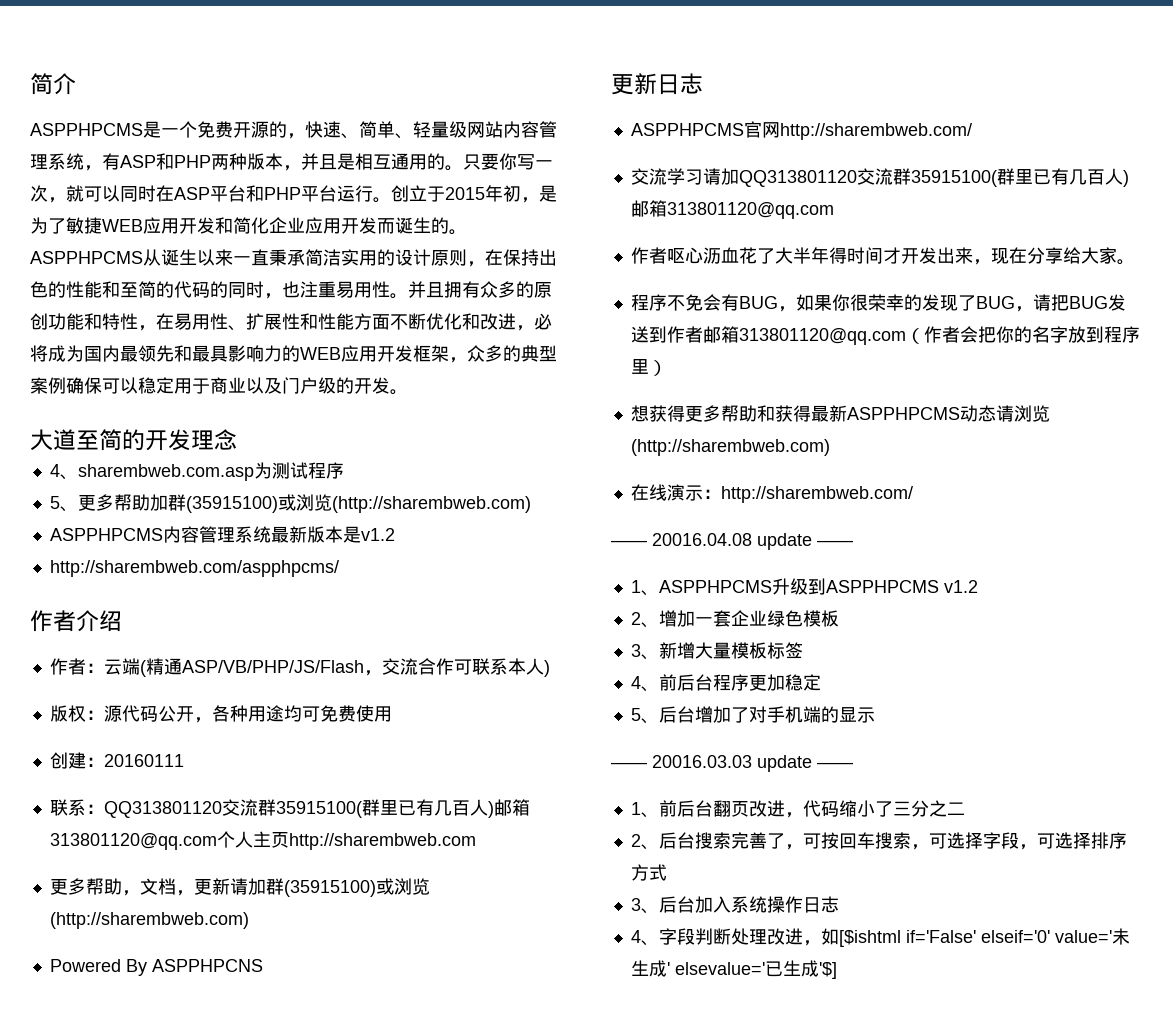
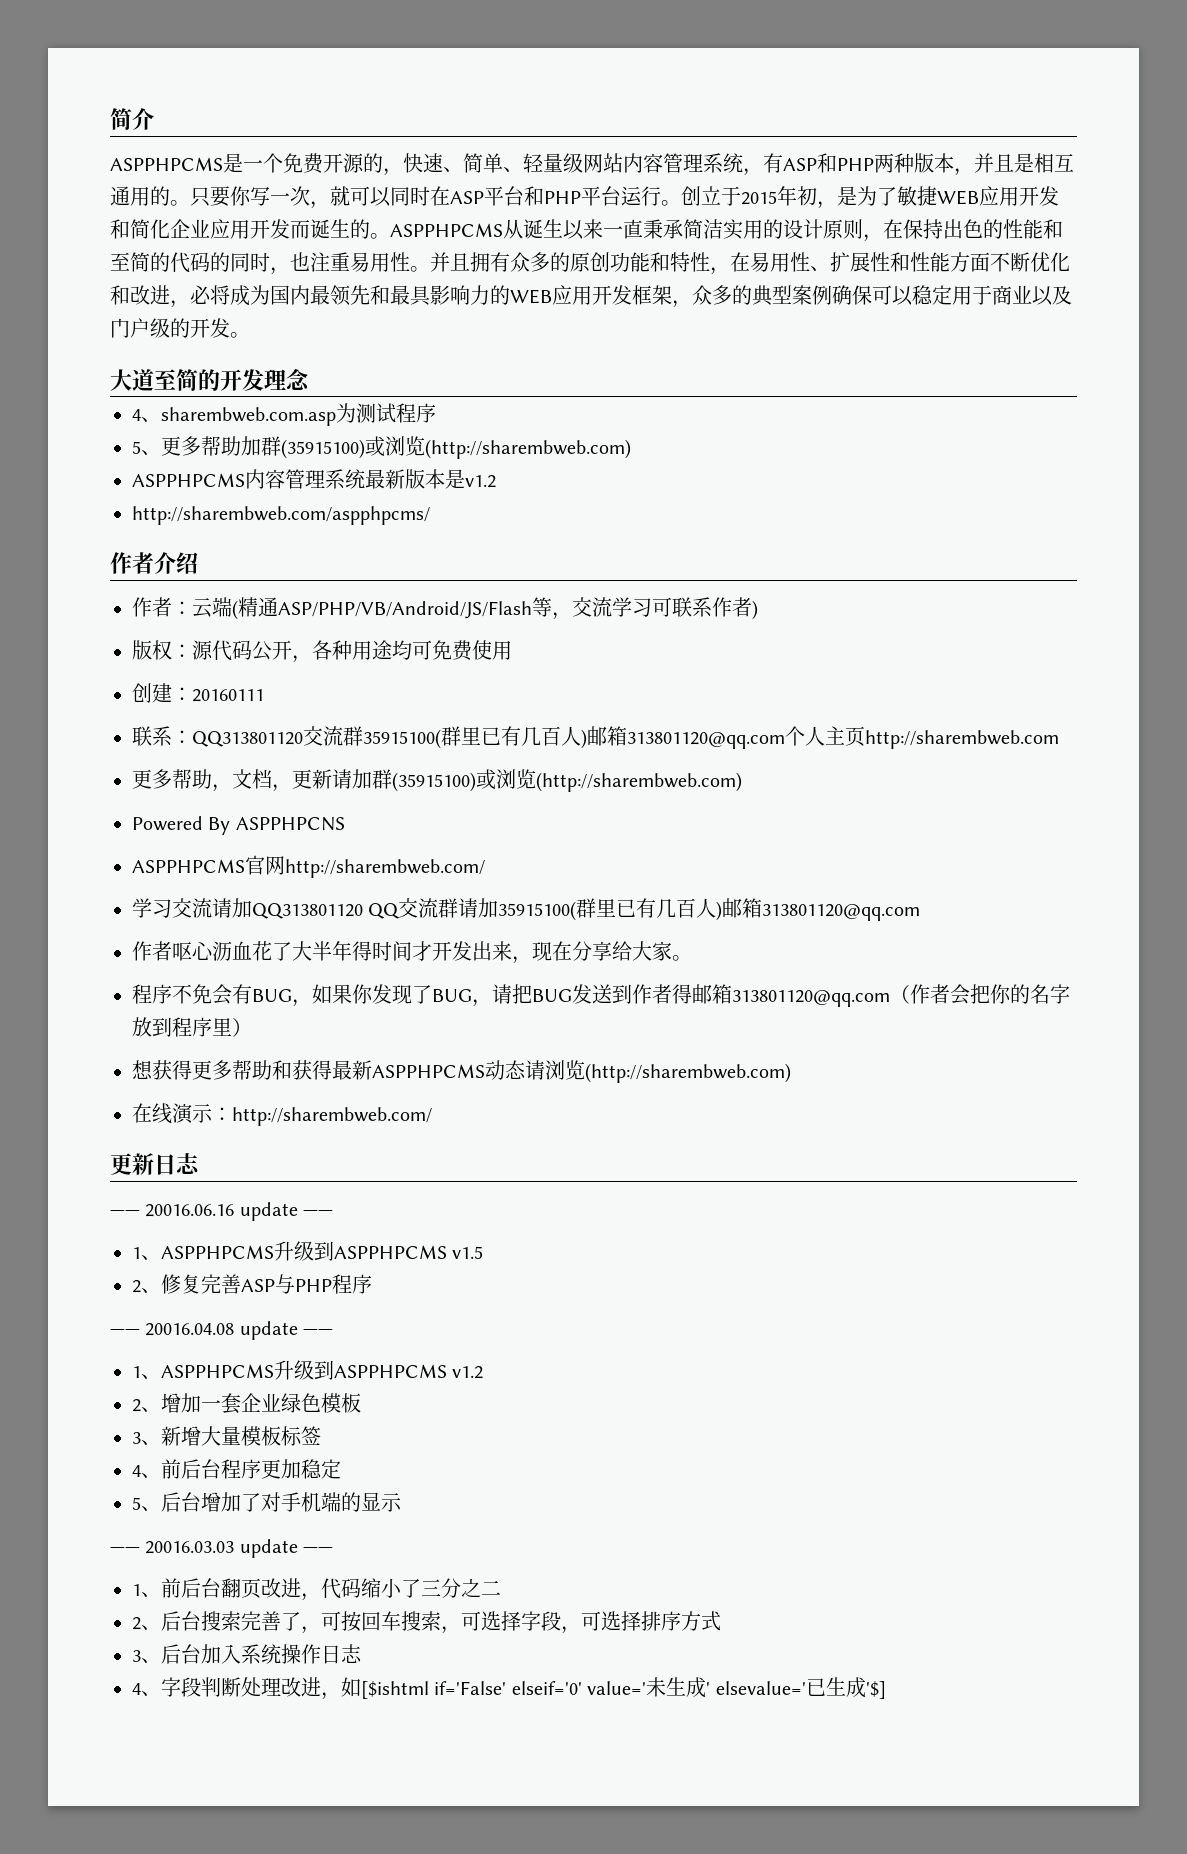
[181,658,544,676] ASP/VB/PHP/JS/Flash，交流合作可联系本人 -> [278,597,752,620] ASP/PHP/VB/Android/JS/Flash等，交流学习可联系作者
[611,73,703,95] // 更新日志 -> (345, 824) none
[630,168,911,187] 交流学习请加QQ313801120交流群 -> [132,898,499,919] 学习交流请加QQ313801120 QQ交流群请加
[849,294,922,311] 很荣幸的 -> (373, 994) none
(703, 334) none -> [672,984,692,1004] 得
(913, 494) none -> [110,1153,200,1175] [110,1202,334,1221] [132,1241,484,1261] [132,1274,372,1294] // 更新日志 // —— 20016.06.16 update —— // 1、ASPPHPCMS升级到ASPPHPCMS v1.5 // 2、修复完善ASP与PHP程序

